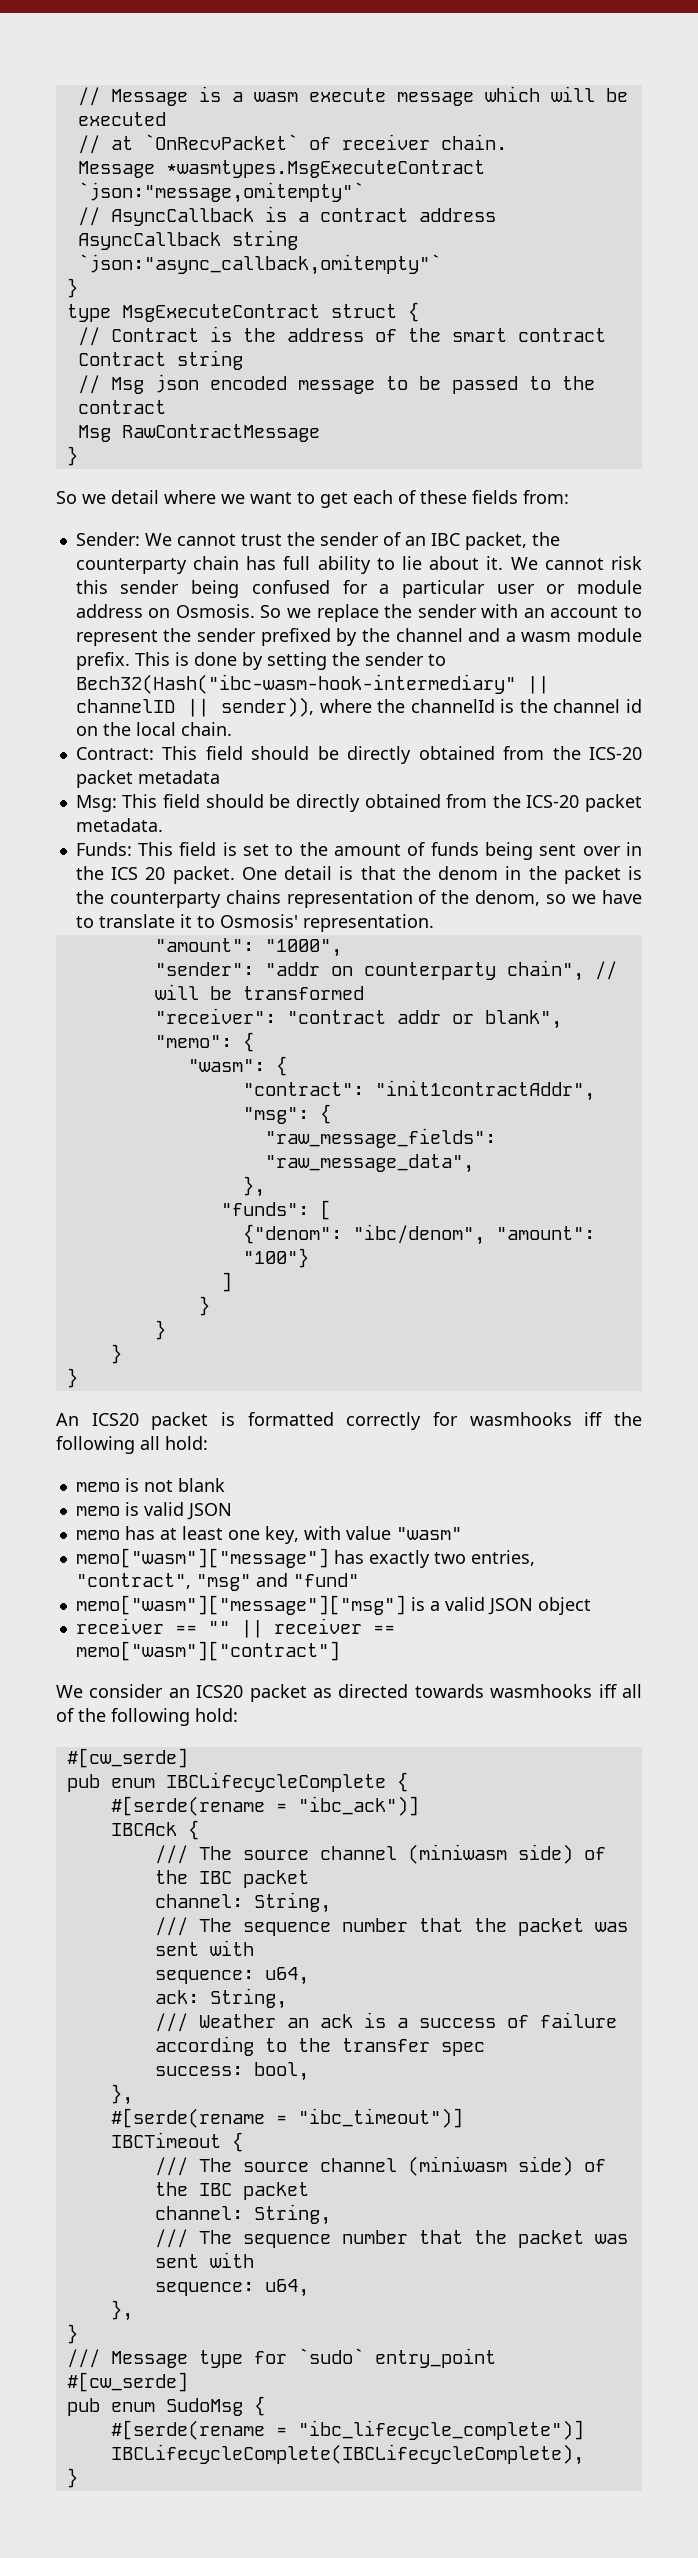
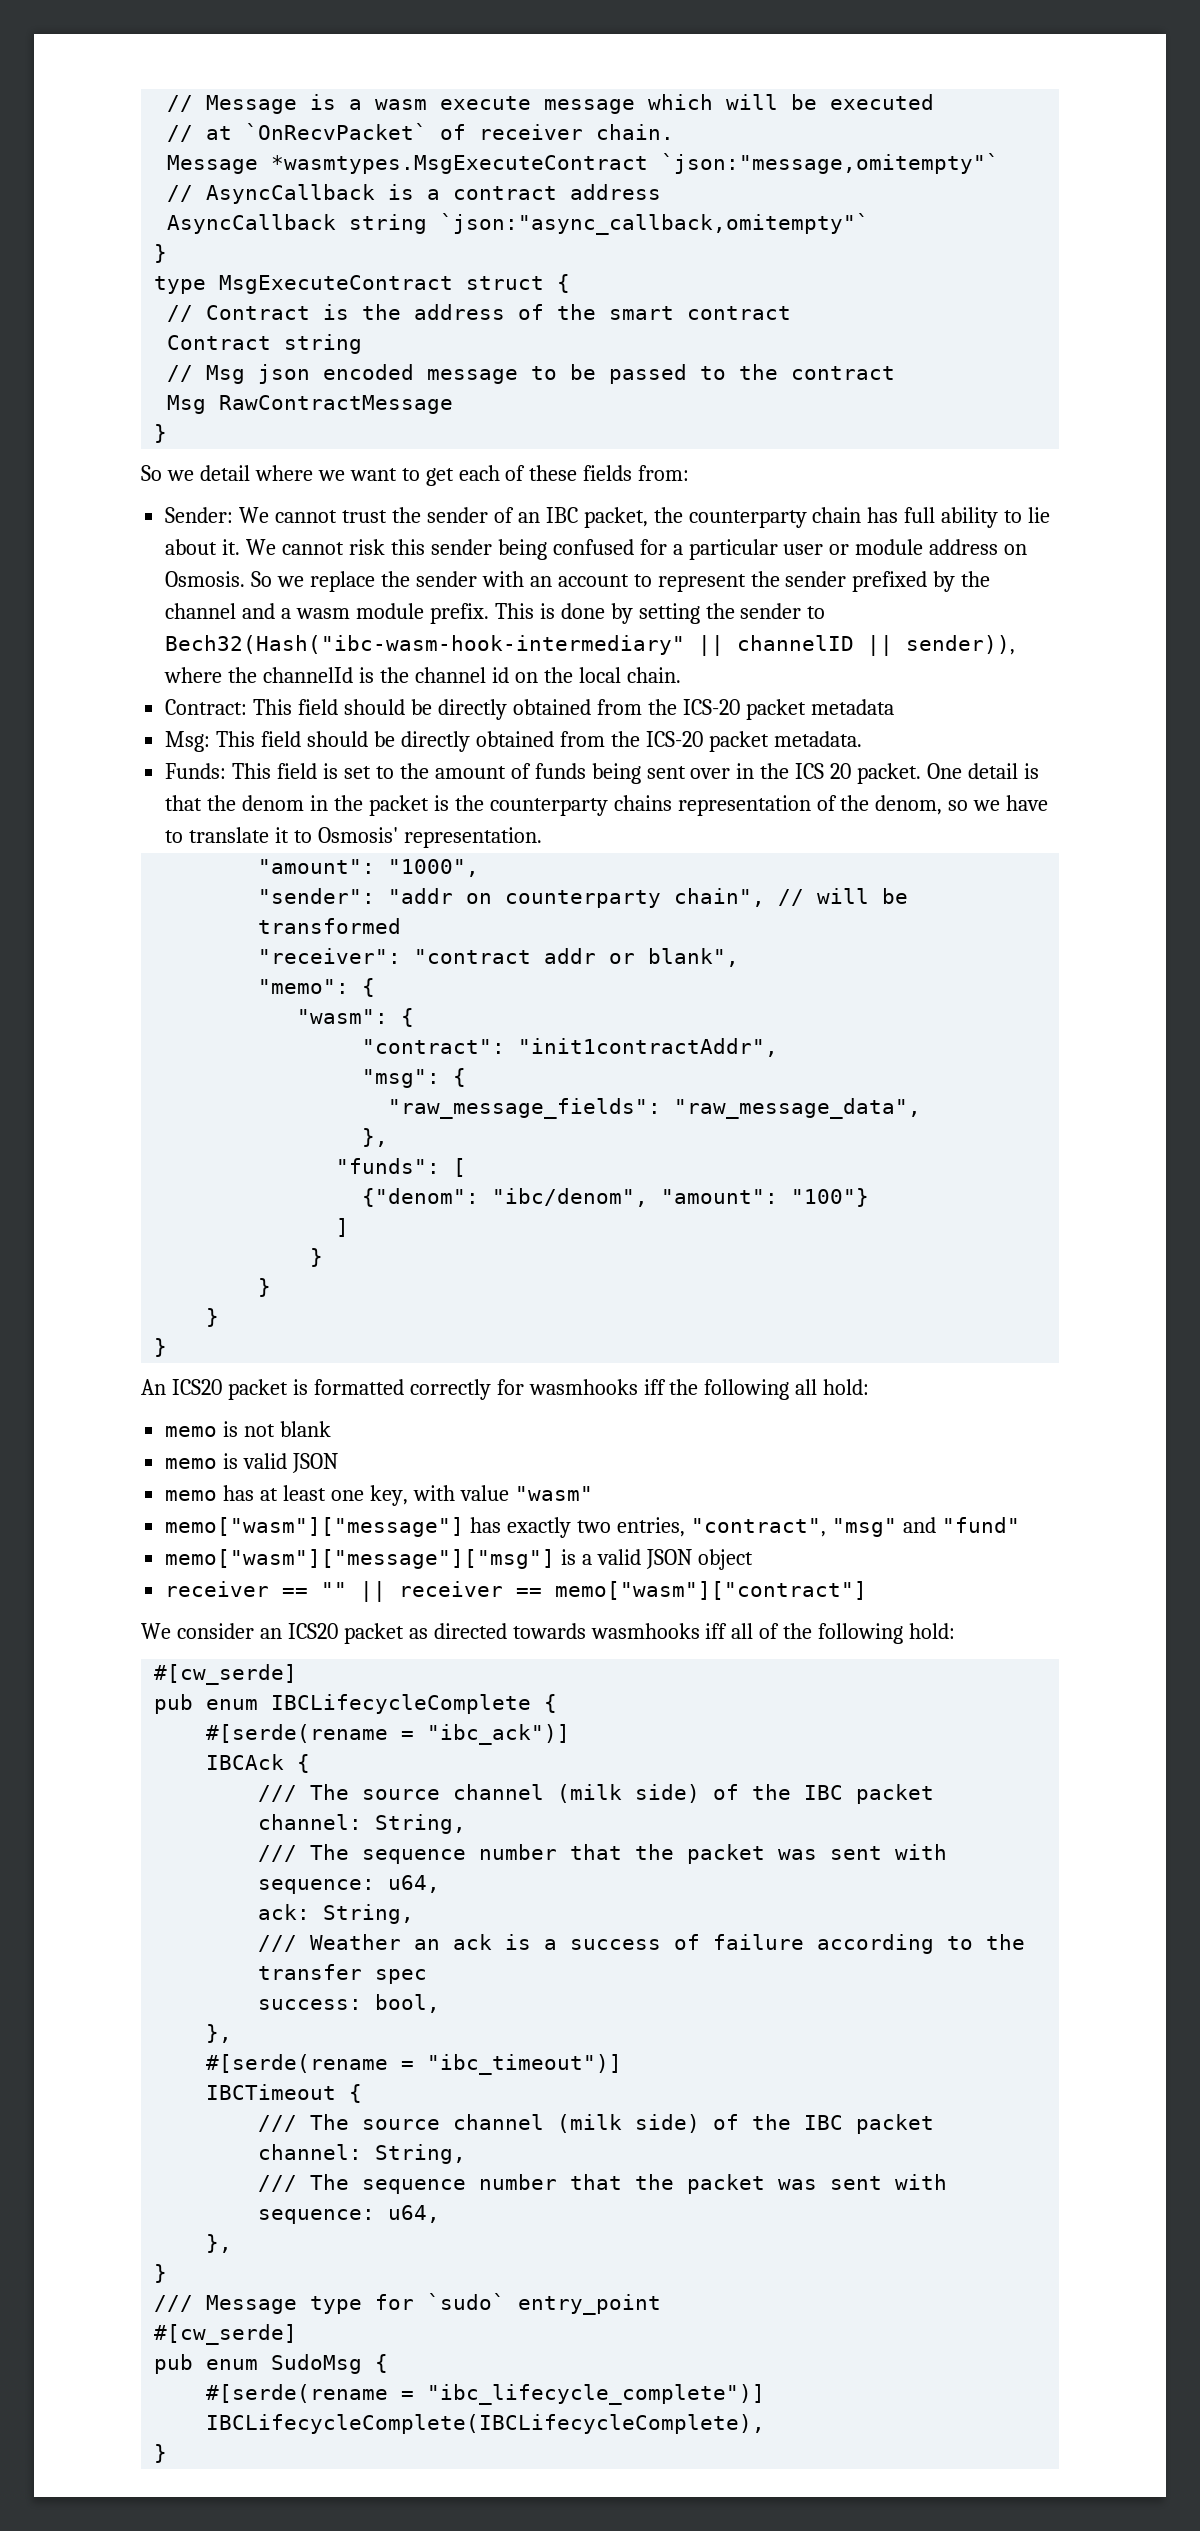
[407,1844,507,1864] (miniwasm -> [557,1784,623,1803] (milk
[407,2156,507,2176] (miniwasm -> [557,2114,623,2133] (milk

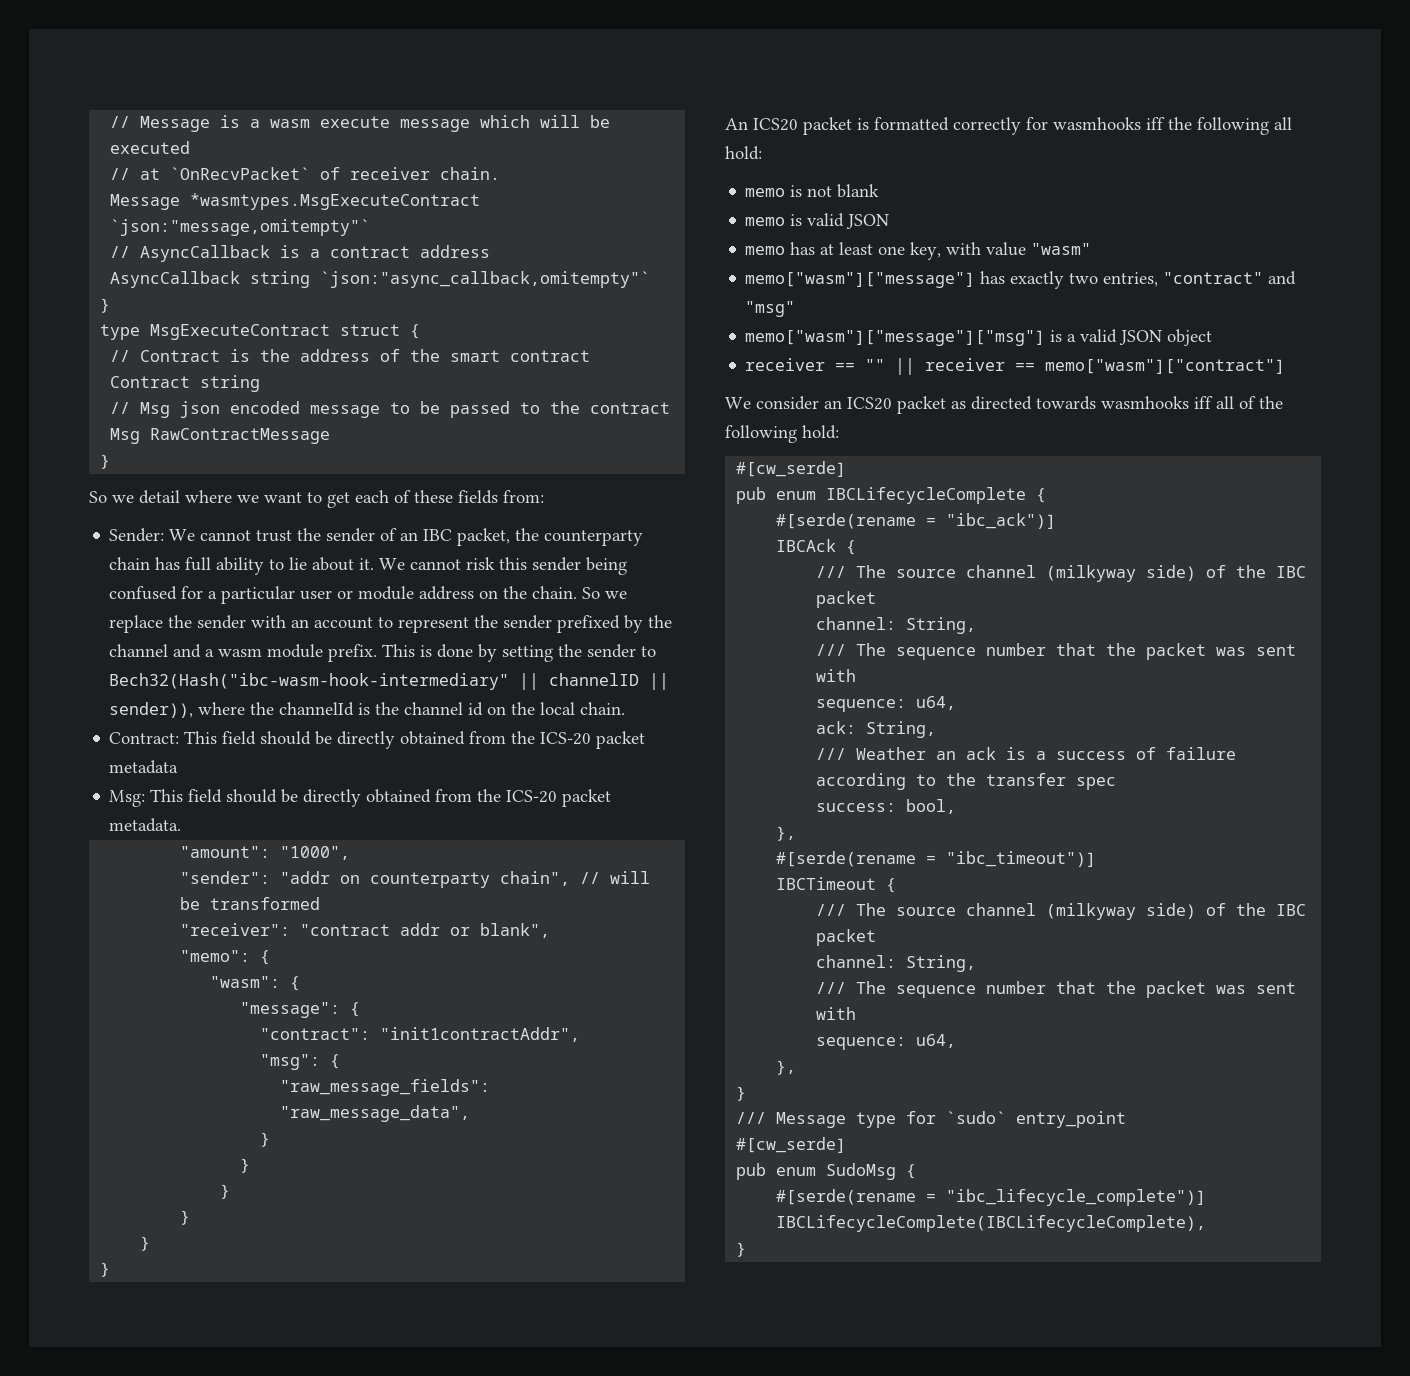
[165,571,246,587] Osmosis. -> [503,586,578,599] the chain.
[165,763,1040,784] [165,795,1049,816] [165,827,542,848] // Funds: This field is set to the amount of funds being sent over in the ICS 20 packet. One detail is that the denom in the packet is the counterparty chains representation of the denom, so we have to translate it to Osmosis' representation. -> (182, 825) none
(415, 1017) none -> [240,1002,361,1018] // "message": {
[362,1128,389,1147] [336,1158,467,1177] [362,1188,870,1207] [336,1218,350,1237] }, // "funds": [ // {"denom": "ibc/denom", "amount": "100"} // ] -> [260,1132,271,1147] [240,1158,251,1173] } // }
[690,1518,826,1537] "contract", -> [1163,271,1297,285] "contract" and
[902,1517,1020,1533] and "fund" -> (796, 309) none
[557,1784,623,1803] (milk -> [1046,565,1137,582] (milkyway
[557,2114,623,2133] (milk -> [1046,903,1137,920] (milkyway

